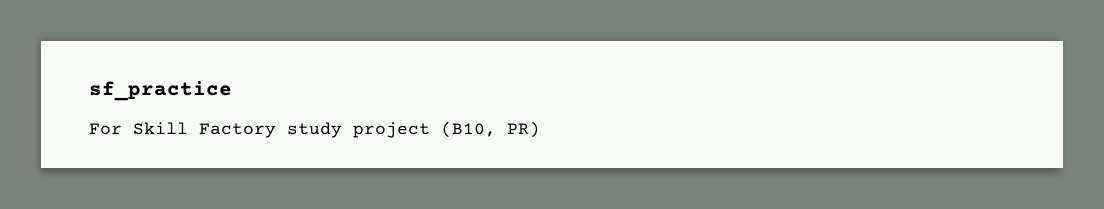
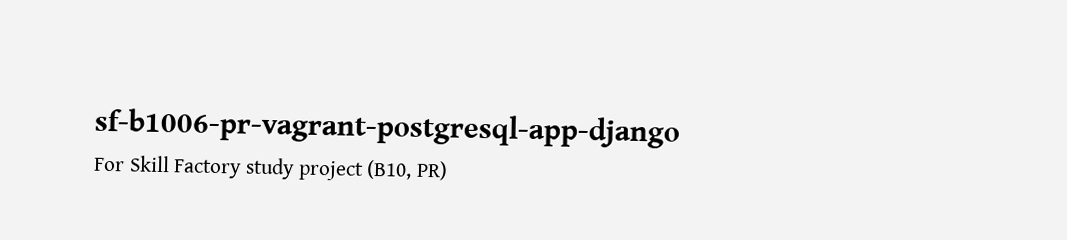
[89,81,232,101] sf_practice -> [94,107,681,149] sf-b1006-pr-vagrant-postgresql-app-django

